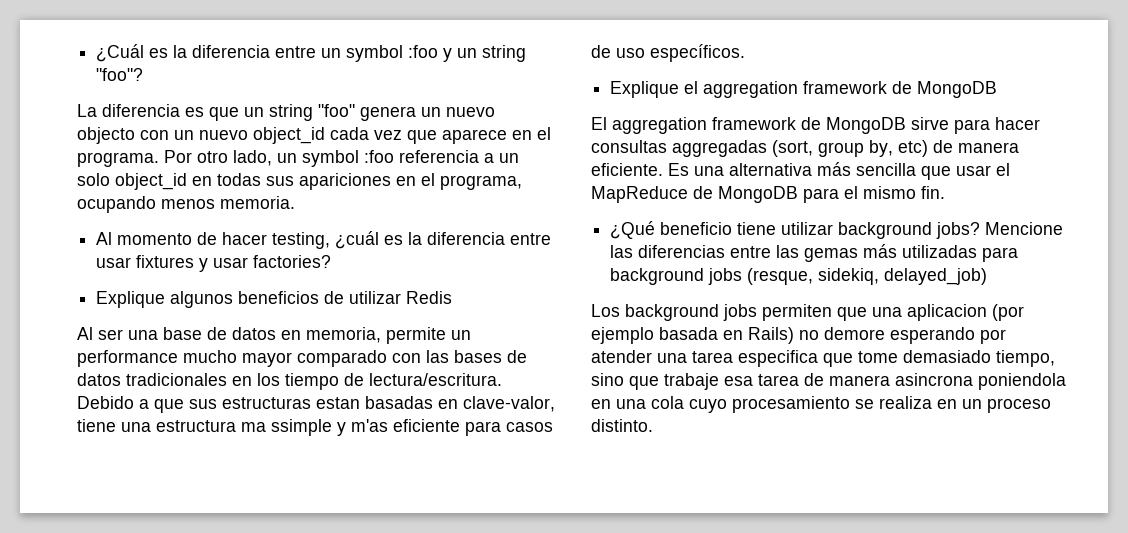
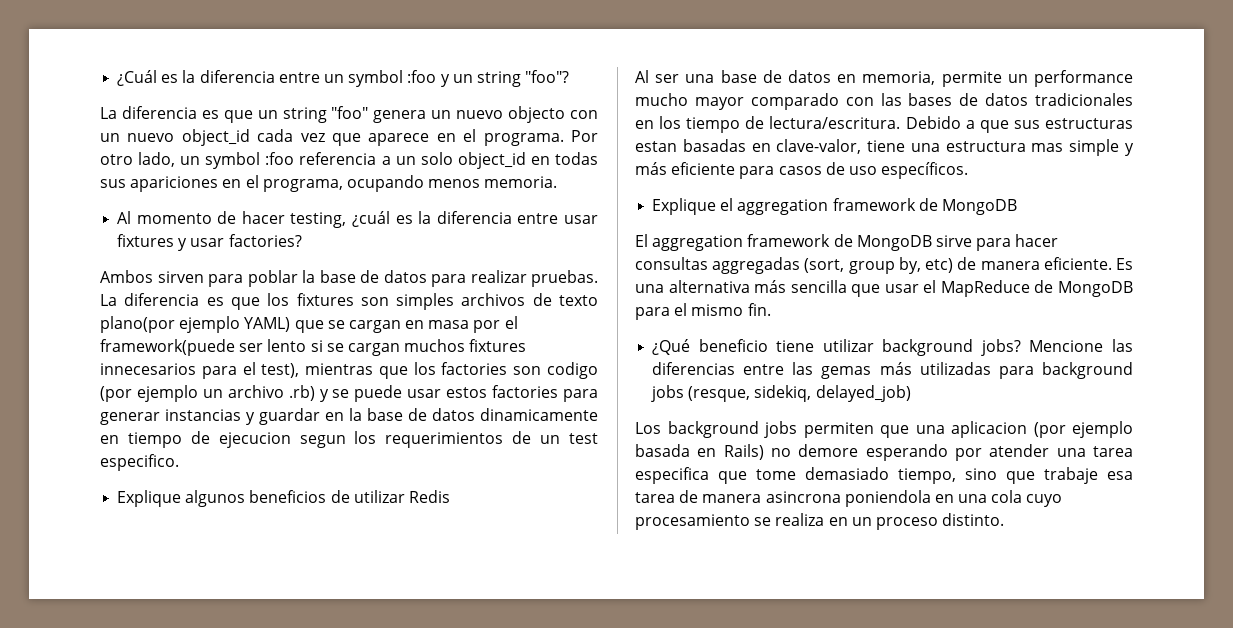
(332, 261) none -> [100,270,598,287] [100,293,598,310] [100,316,518,333] [100,339,527,356] [100,362,598,379] [100,385,599,402] [100,408,598,425] [100,431,599,448] [100,454,179,471] // Ambos sirven para poblar la base de datos para realizar pruebas. La diferencia es que los fixtures son simples archivos de texto plano(por ejemplo YAML) que se cargan en masa por el framework(puede ser lento si se cargan muchos fixtures innecesarios para el test), mientras que los factories son codigo (por ejemplo un archivo .rb) y se puede usar estos factories para generar instancias y guardar en la base de datos dinamicamente en tiempo de ejecucion segun los requerimientos de un test especifico.
[241,419,388,436] ma ssimple y m'as -> [1031,139,1134,156] [635,162,667,175] mas simple y más

